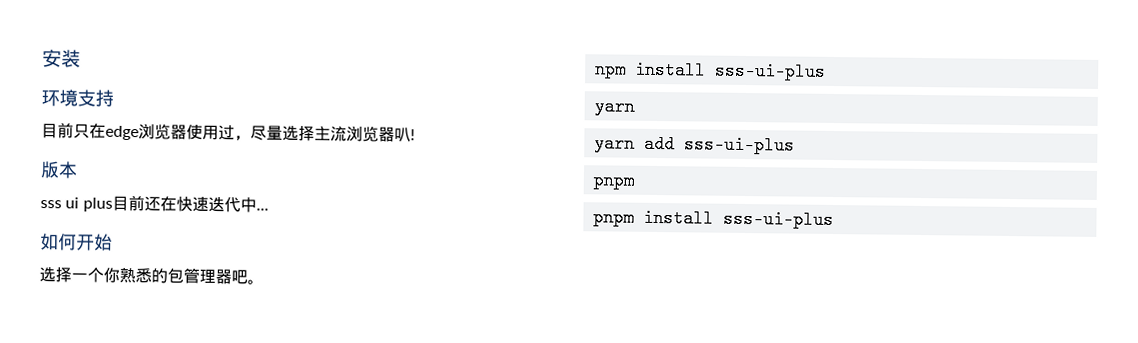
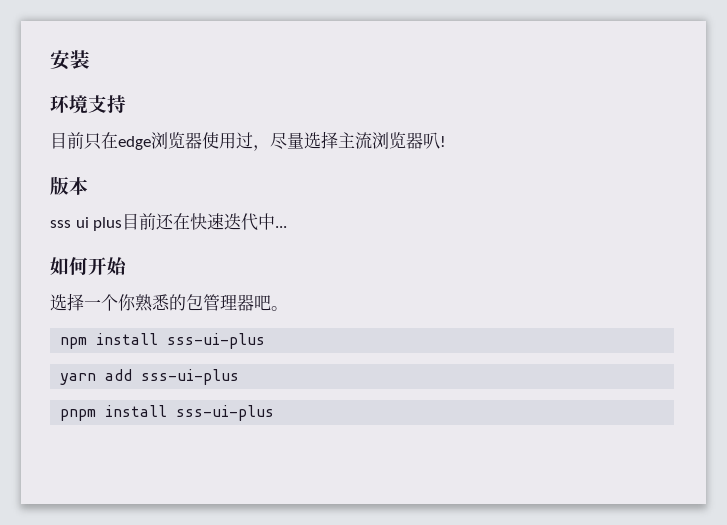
[593,134,635,153] // yarn -> (97, 379) none
[592,208,634,227] // pnpm -> (97, 415) none

